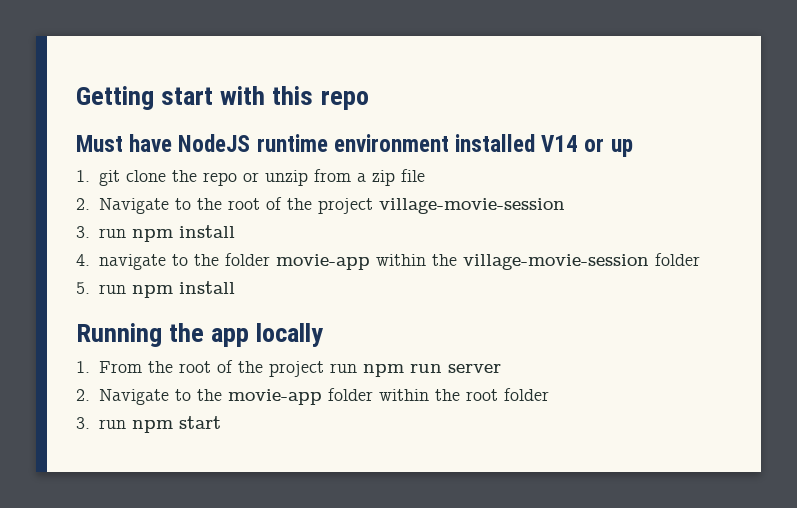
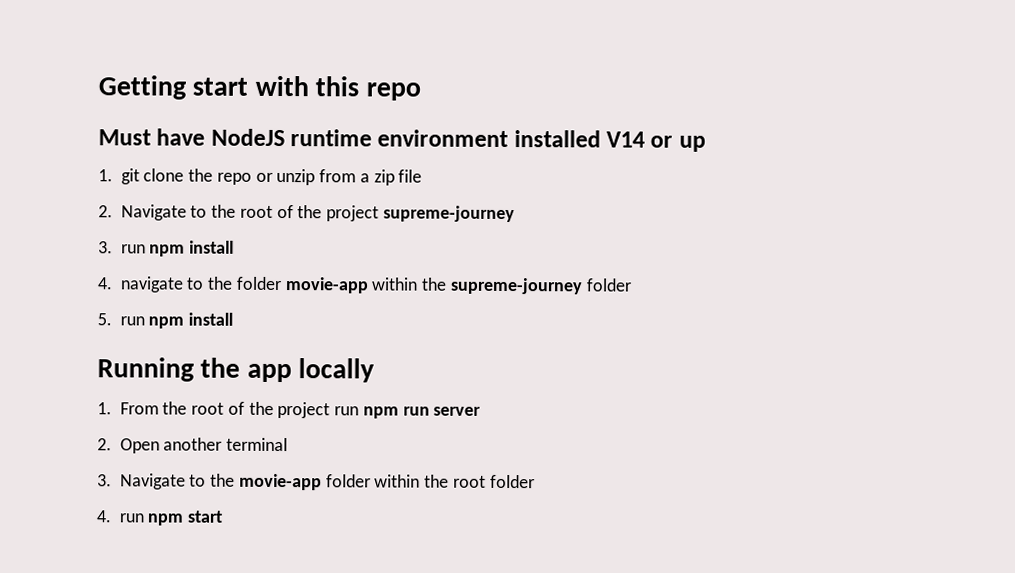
[378,198,565,214] village-movie-session -> [382,205,515,223] supreme-journey
[462,254,649,270] village-movie-session -> [449,277,583,295] supreme-journey
(90, 395) none -> [119,437,289,454] [97,474,112,487] Open another terminal // 3.
[76,417,90,429] 3. -> [96,510,112,523] 4.

